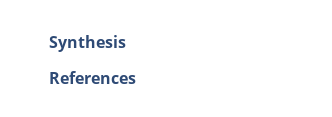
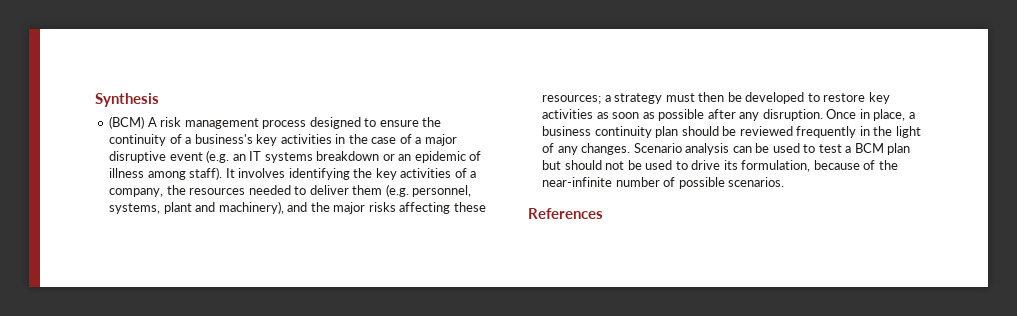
(126, 43) none -> [109,116,442,129] [109,134,457,146] [109,150,482,163] [109,167,477,180] [109,184,472,197] [109,201,486,214] [542,92,890,104] [542,109,915,121] [542,126,921,138] [542,143,911,155] [542,160,898,172] [542,177,785,189] // (BCM) A risk management process designed to ensure the continuity of a business's key activities in the case of a major disruptive event (e.g. an IT systems breakdown or an epidemic of illness among staff). It involves identifying the key activities of a company, the resources needed to deliver them (e.g. personnel, systems, plant and machinery), and the major risks affecting these resources; a strategy must then be developed to restore key activities as soon as possible after any disruption. Once in place, a business continuity plan should be reviewed frequently in the light of any changes. Scenario analysis can be used to test a BCM plan but should not be used to drive its formulation, because of the near-infinite number of possible scenarios.

